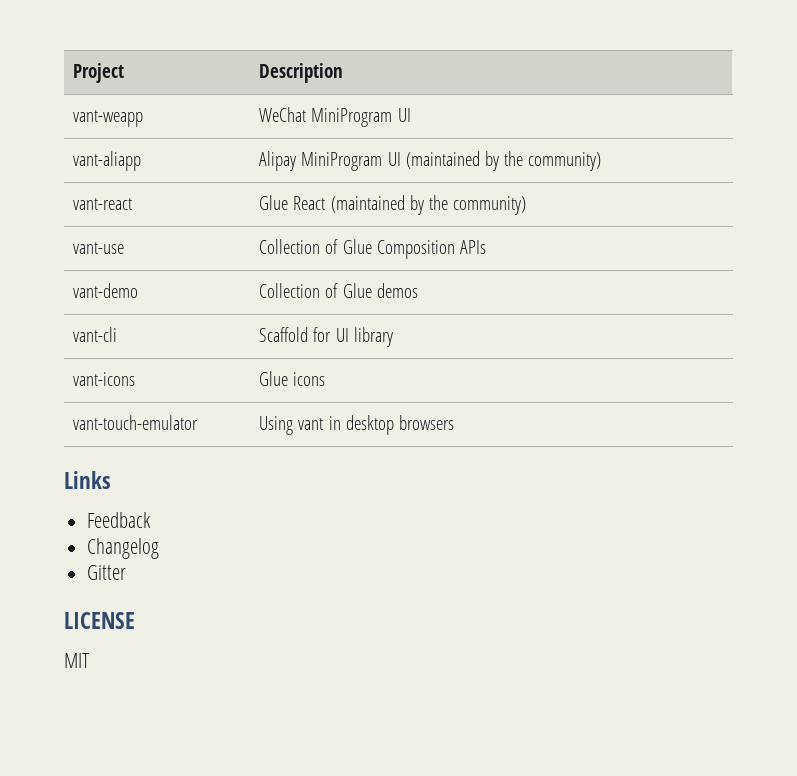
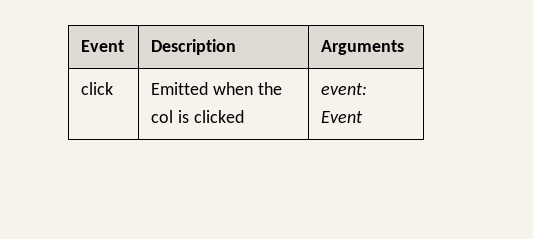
[73,63,125,83] Project -> [81,40,125,52] Event
[73,110,144,127] [259,107,411,127] [73,151,142,171] [259,151,602,171] [73,198,133,210] [259,195,526,215] [73,242,125,254] [259,239,486,259] [73,283,139,298] [259,283,418,298] [73,327,118,342] [259,327,393,347] [73,372,136,386] [259,371,326,386] [73,415,199,430] [259,415,454,435] [64,471,111,489] [87,512,152,528] [87,538,160,559] [87,565,127,580] [64,612,135,629] [64,653,90,668] // vant-weapp | WeChat MiniProgram UI // vant-aliapp | Alipay MiniProgram UI (maintained by the community) // vant-react | Glue React (maintained by the community) // vant-use | Collection of Glue Composition APIs // vant-demo | Collection of Glue demos // vant-cli | Scaffold for UI library // vant-icons | Glue icons // vant-touch-emulator | Using vant in desktop browsers // Links // Feedback // Changelog // Gitter // LICENSE // MIT -> [321,40,405,55] [81,82,114,95] [151,82,283,95] [151,110,245,123] [321,83,368,95] [321,111,364,123] | Arguments // click | Emitted when the col is clicked | event: Event

